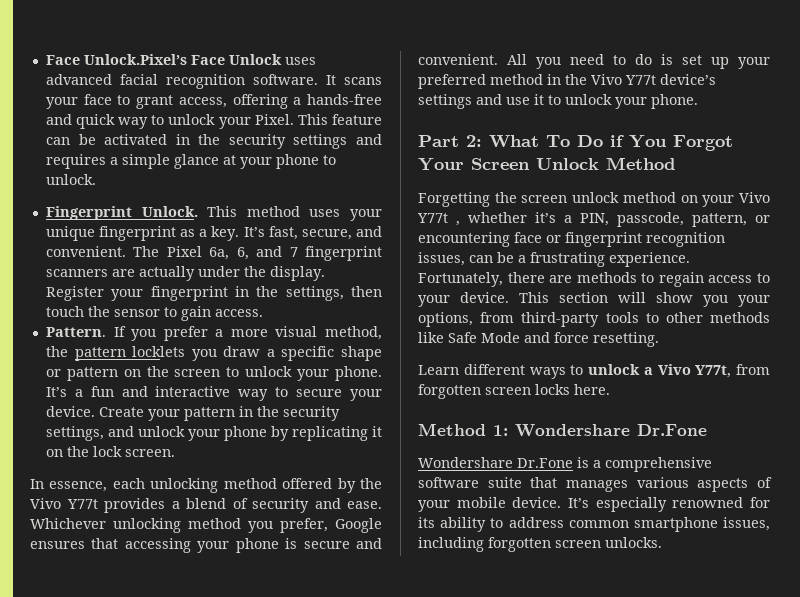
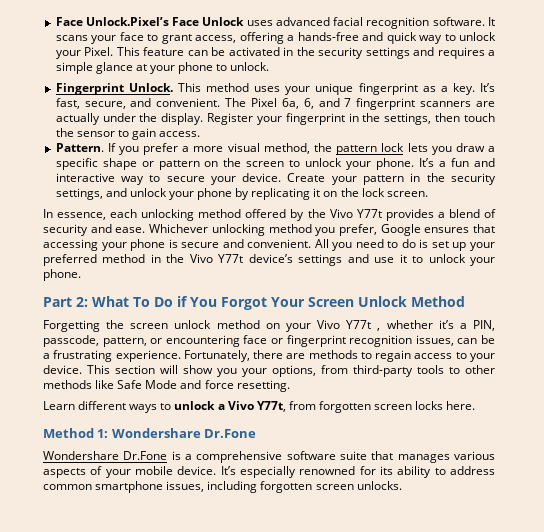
[132,346,186,357] locklets -> [381,143,428,152] lock lets

